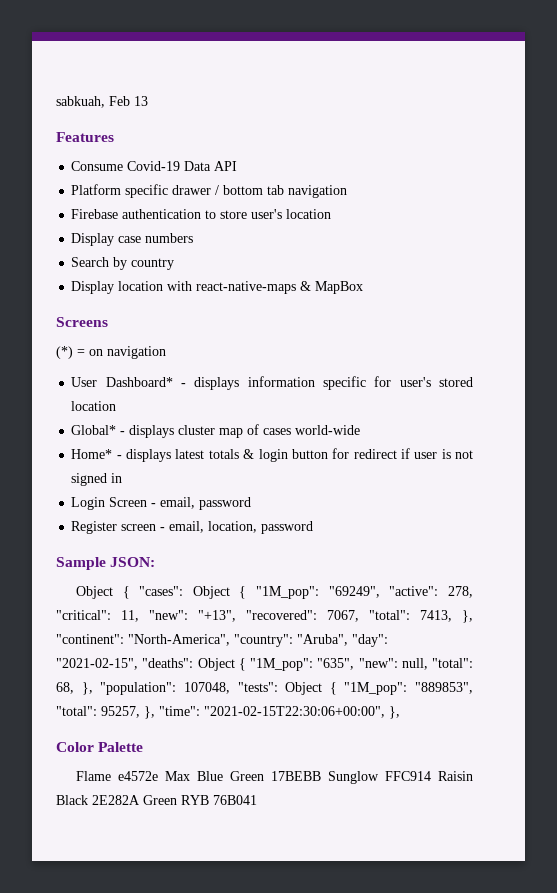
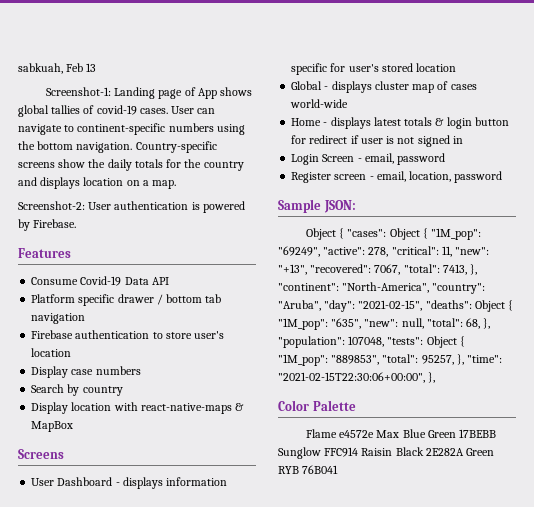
(148, 101) none -> [46,87,253,99] [18,105,216,117] [18,123,245,135] [18,141,217,153] [18,159,244,171] [18,177,177,189] [18,201,245,213] [18,219,77,231] // Screenshot-1: Landing page of App shows global tallies of covid-19 cases. User can navigate to continent-specific numbers using the bottom navigation. Country-specific screens show the daily totals for the country and displays location on a map. // Screenshot-2: User authentication is powered by Firebase.
[56,346,166,359] [71,377,173,387] // (*) = on navigation // User Dashboard* -> [31,477,113,486] // User Dashboard
[71,425,117,435] Global* -> [291,81,323,90] Global
[71,449,113,459] Home* -> [291,118,322,126] Home

